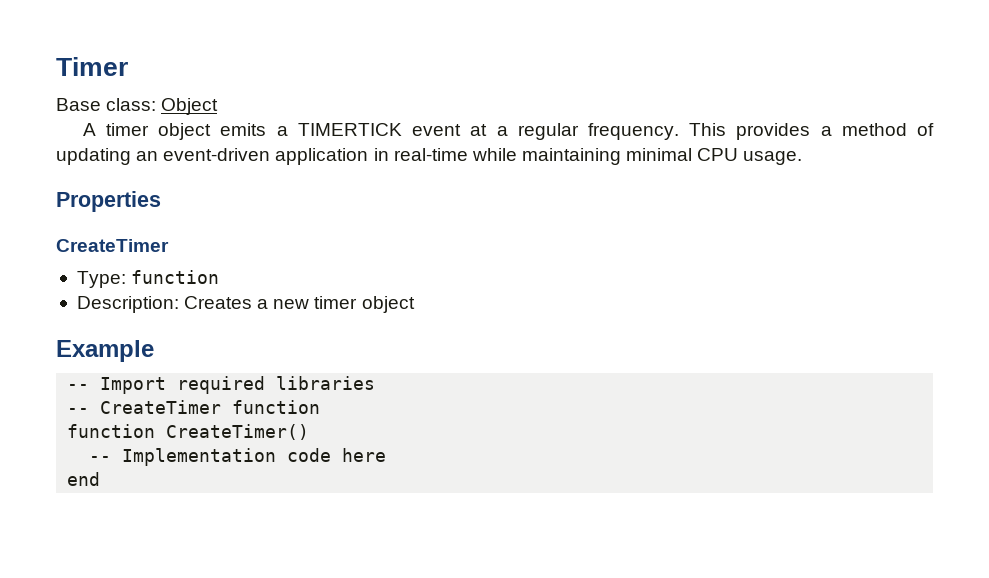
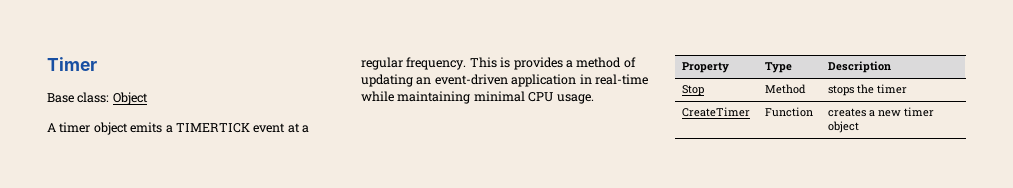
(727, 129) none -> [500,57,511,68] is
[56,191,161,212] [56,239,169,252] [76,270,220,288] [76,296,415,313] [56,340,154,362] [67,376,376,394] [67,400,321,414] [67,424,310,440] [89,448,387,466] [67,472,101,486] // Properties // CreateTimer // Type: function // Description: Creates a new timer object // Example // -- Import required libraries // -- CreateTimer function // function CreateTimer() // -- Implementation code here // end -> [682,62,730,73] [765,62,793,73] [828,61,892,73] [682,85,705,96] [765,84,807,94] [828,84,908,96] [682,107,751,117] [765,107,814,117] [828,107,935,117] [828,121,860,133] // Property | Type | Description // Stop | Method | stops the timer // CreateTimer | Function | creates a new timer object

